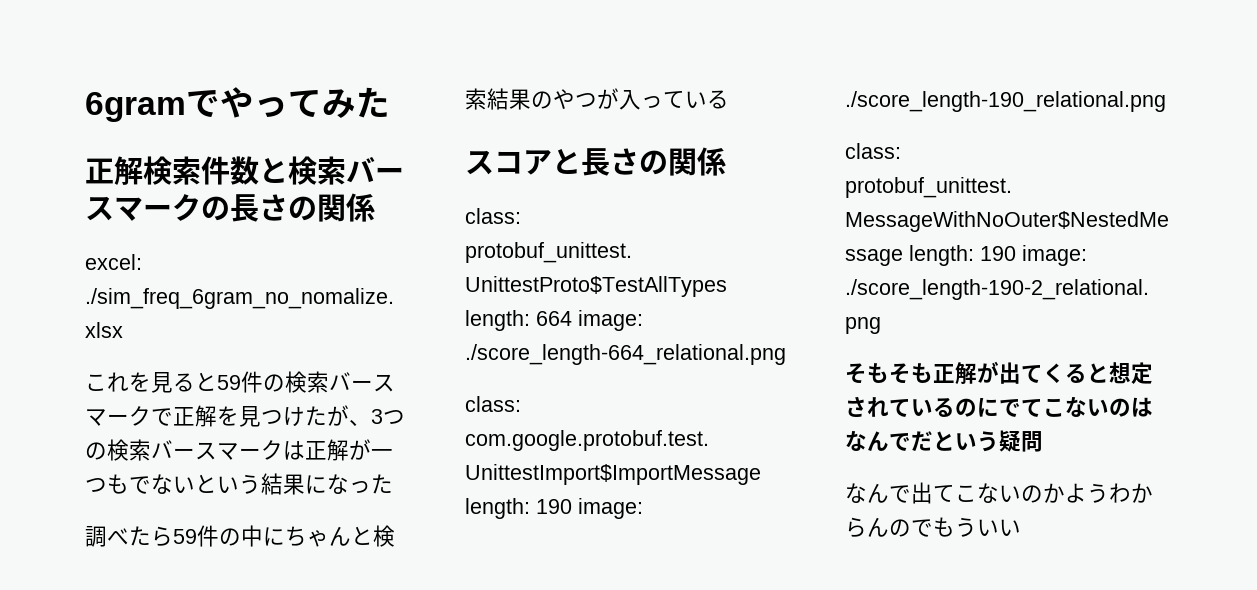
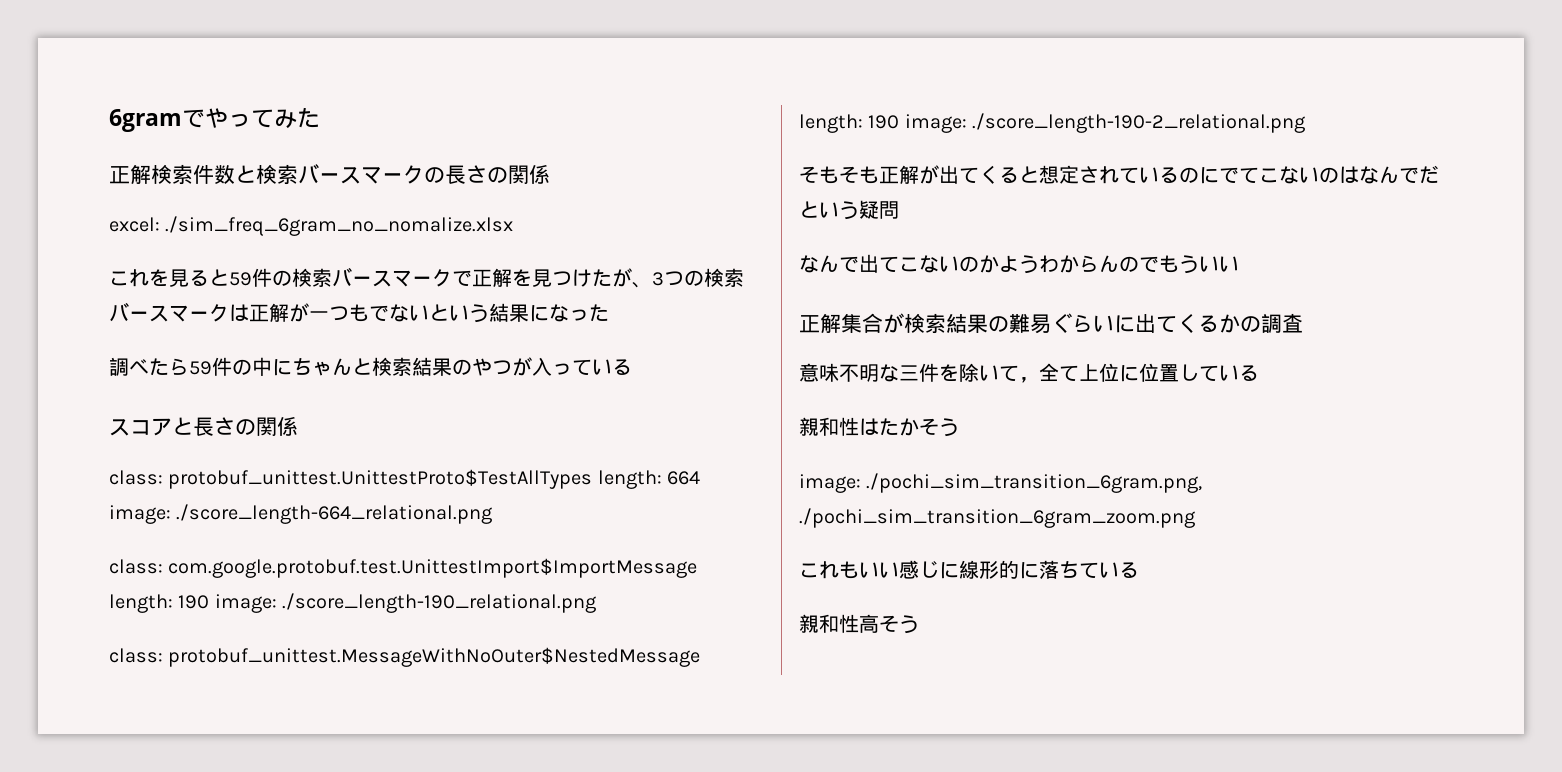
(1021, 527) none -> [799,313,1303,334] [799,363,1259,383] [799,417,959,437] [799,473,1203,493] [799,508,1195,528] [799,560,1139,579] [799,614,919,634] // 正解集合が検索結果の難易ぐらいに出てくるかの調査 // 意味不明な三件を除いて，全て上位に位置している // 親和性はたかそう // image: ./pochi_sim_transition_6gram.png, ./pochi_sim_transition_6gram_zoom.png // これもいい感じに線形的に落ちている // 親和性高そう

